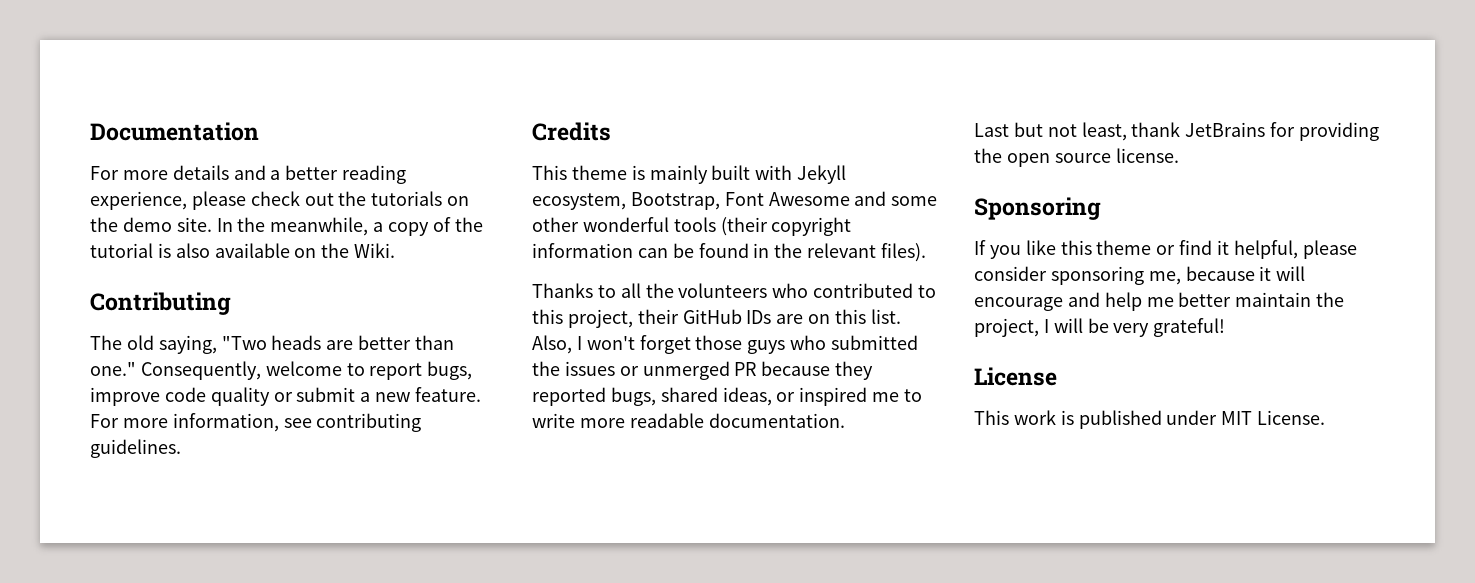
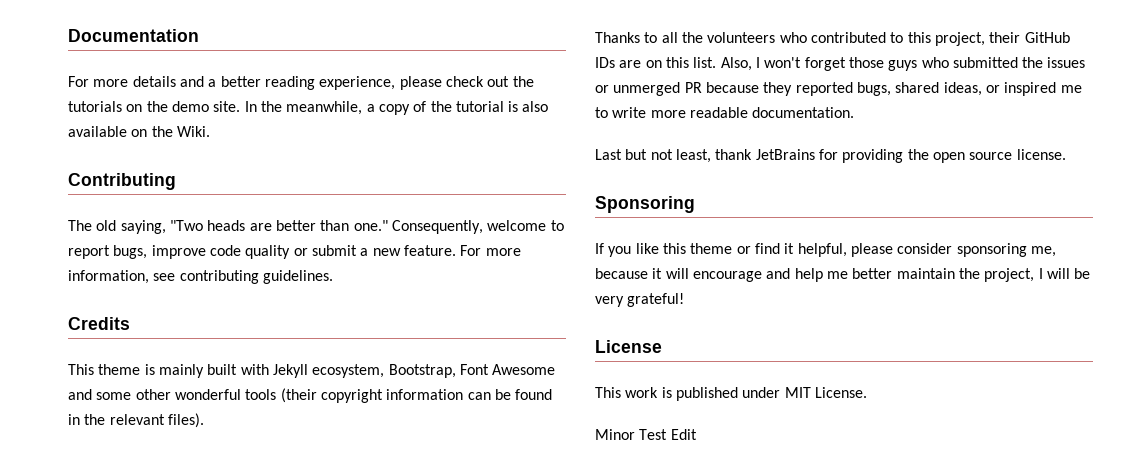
(1326, 417) none -> [595,429,697,440] // Minor Test Edit

